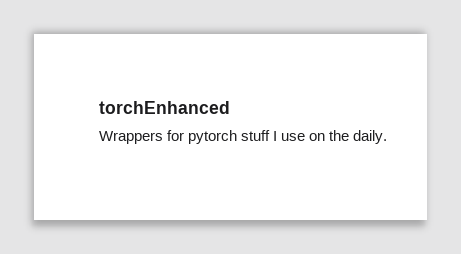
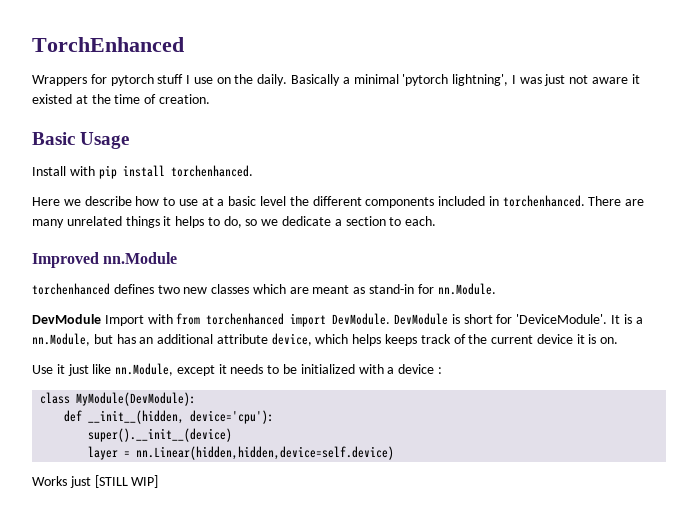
[99,101,230,114] torchEnhanced -> [32,37,184,52] TorchEnhanced
(388, 137) none -> [291,74,640,86] [32,94,210,104] [32,132,130,149] [32,165,253,179] [32,195,645,208] [32,216,437,228] [32,252,178,268] [32,283,496,295] [32,313,643,327] [32,333,619,346] [32,363,442,376] [40,392,197,406] [64,410,275,424] [88,428,233,442] [88,446,395,460] [32,475,159,488] Basically a minimal 'pytorch lightning', I was just not aware it existed at the time of creation. // Basic Usage // Install with pip install torchenhanced. // Here we describe how to use at a basic level the different components included in torchenhanced. There are many unrelated things it helps to do, so we dedicate a section to each. // Improved nn.Module // torchenhanced defines two new classes which are meant as stand-in for nn.Module. // DevModule Import with from torchenhanced import DevModule. DevModule is short for 'DeviceModule'. It is a nn.Module, but has an additional attribute device, which helps keeps track of the current device it is on. // Use it just like nn.Module, except it needs to be initialized with a device : // class MyModule(DevModule): // def __init__(hidden, device='cpu'): // super().__init__(device) // layer = nn.Linear(hidden,hidden,device=self.device) // Works just [STILL WIP]

